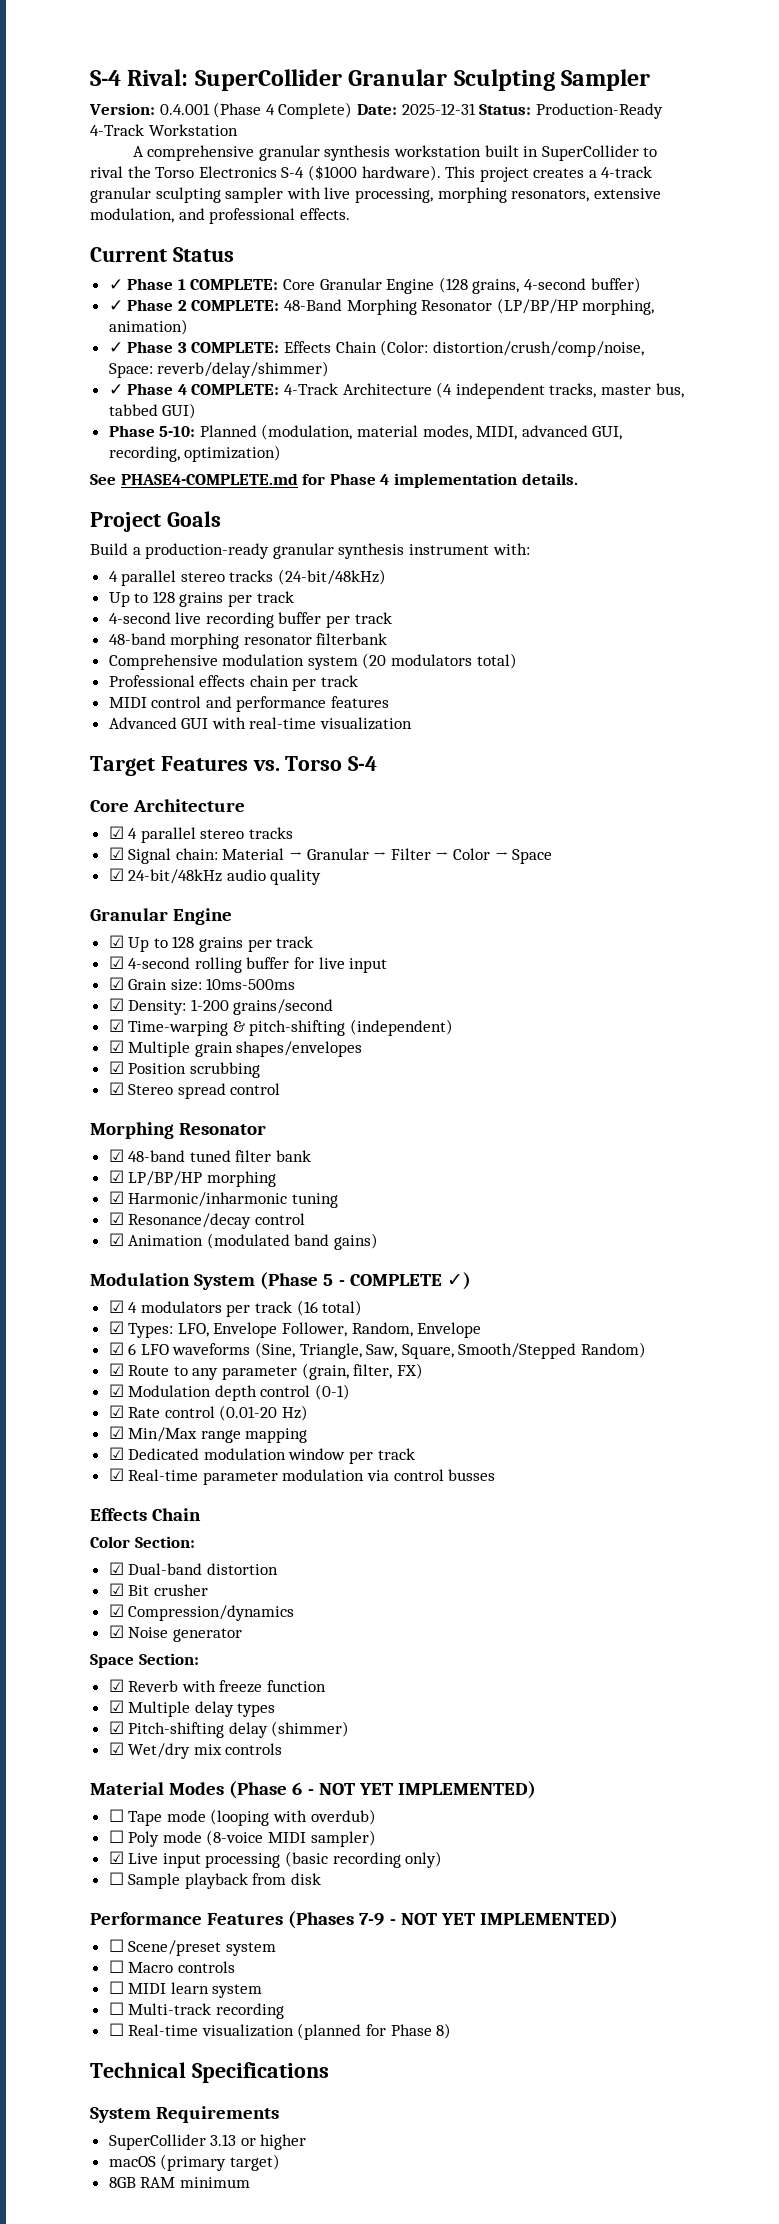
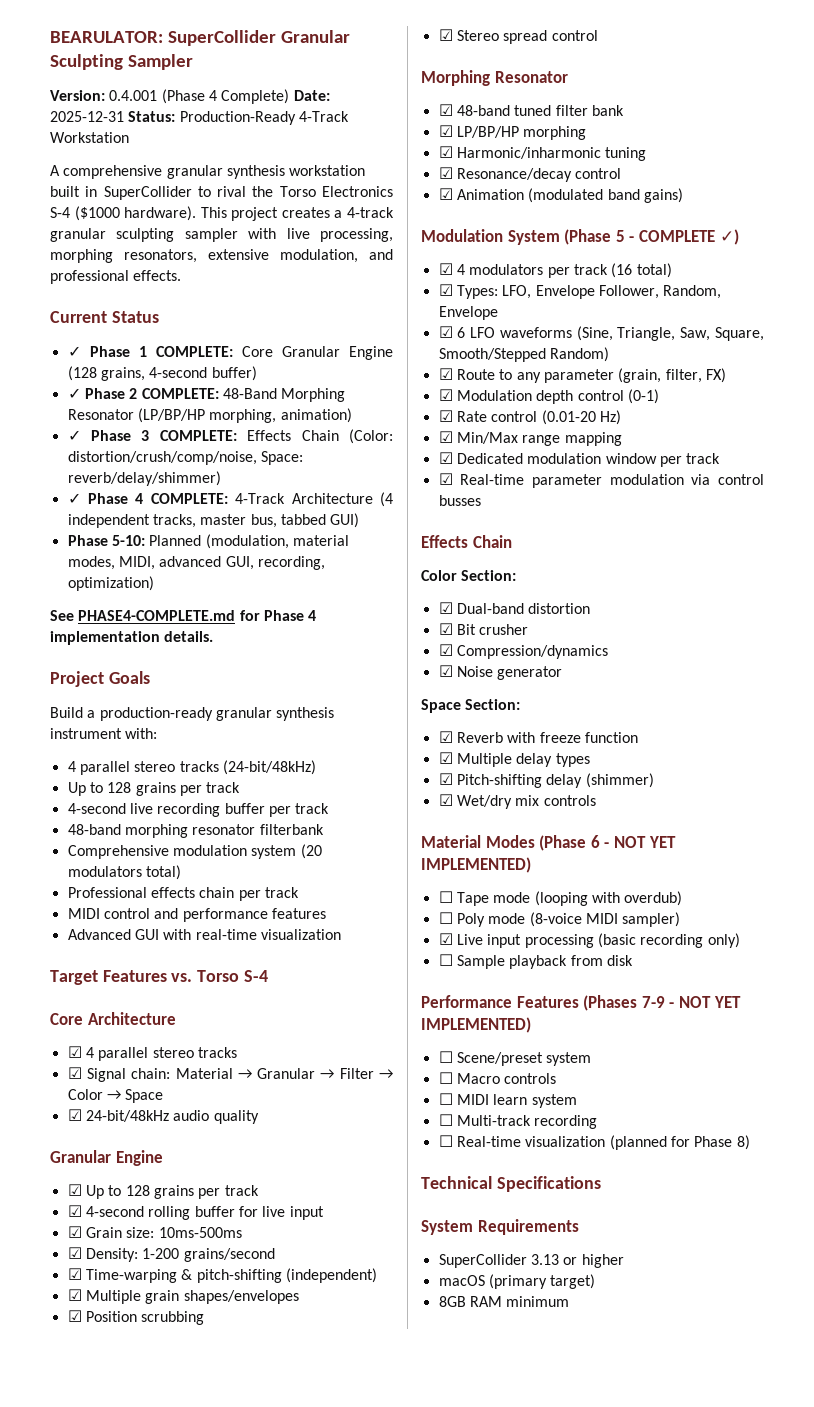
[90,69,189,86] S-4 Rival: -> [50,31,163,43] BEARULATOR:

